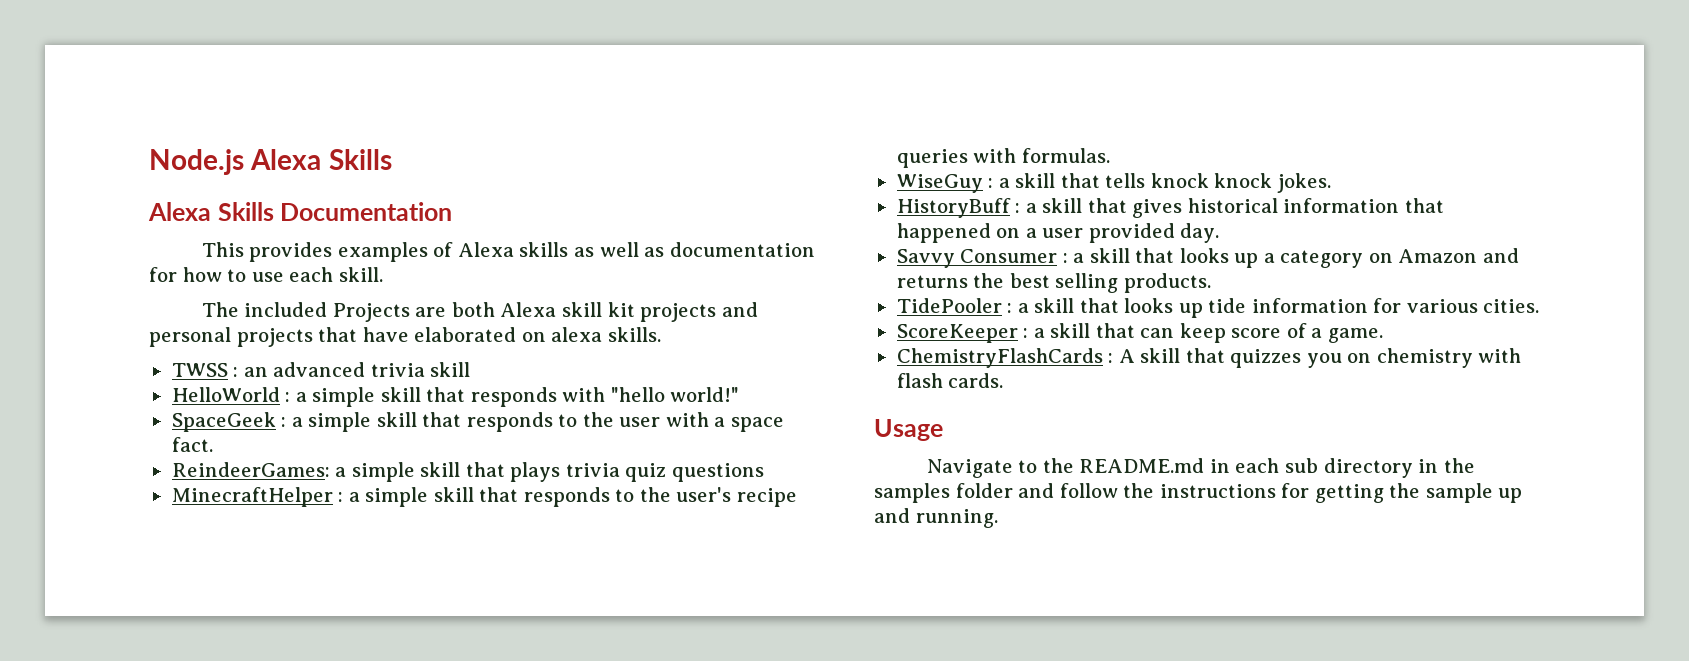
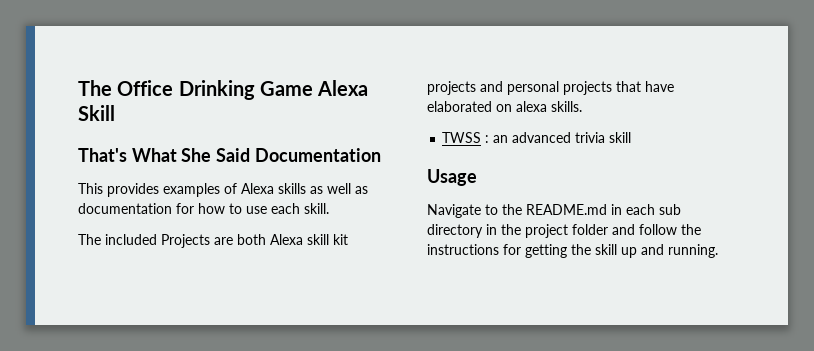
[149,149,392,175] [148,202,274,221] Node.js Alexa Skills // Alexa Skills -> [78,80,369,100] [78,105,115,121] [78,148,251,162] The Office Drinking Game Alexa Skill // That's What She Said
[171,387,740,407] [171,412,784,432] [171,437,213,452] [171,462,764,482] [171,487,797,507] [896,148,1110,168] [896,173,1331,193] [896,198,1444,218] [896,223,1220,243] [896,248,1519,268] [896,273,1211,293] [896,298,1540,318] [896,323,1383,343] [896,348,1522,368] [896,373,1004,388] // HelloWorld : a simple skill that responds with "hello world!" // SpaceGeek : a simple skill that responds to the user with a space fact. // ReindeerGames: a simple skill that plays trivia quiz questions // MinecraftHelper : a simple skill that responds to the user's recipe queries with formulas. // WiseGuy : a skill that tells knock knock jokes. // HistoryBuff : a skill that gives historical information that happened on a user provided day. // Savvy Consumer : a skill that looks up a category on Amazon and returns the best selling products. // TidePooler : a skill that looks up tide information for various cities. // ScoreKeeper : a skill that can keep score of a game. // ChemistryFlashCards : A skill that quizzes you on chemistry with flash cards. -> (632, 137) none
[874,483,950,503] samples -> [525,224,568,238] project
[1425,483,1493,503] sample -> [595,244,617,255] skill

